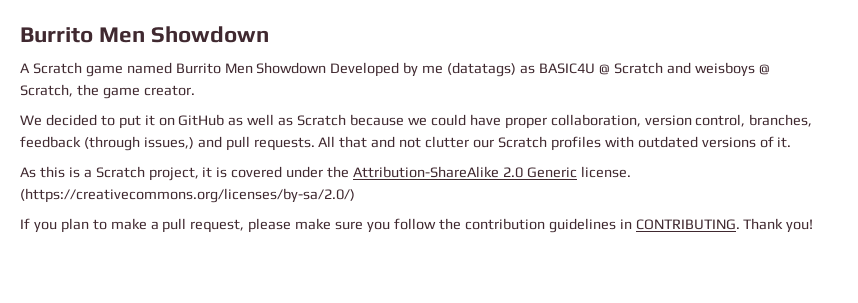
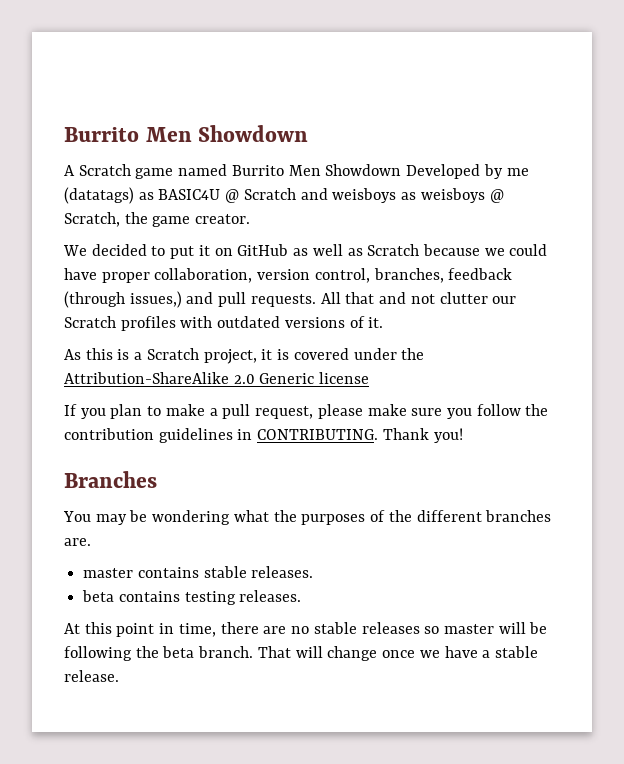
(755, 69) none -> [401,188,485,203] as weisboys
[580,166,631,178] [20,188,355,203] license. (https://creativecommons.org/licenses/by-sa/2.0/) -> [319,372,370,384] license
(814, 226) none -> [64,471,157,488] [63,510,552,525] [64,538,91,546] [83,566,314,578] [82,590,302,605] [64,622,548,637] [64,646,538,661] [64,670,119,682] // Branches // You may be wondering what the purposes of the different branches are. // master contains stable releases. // beta contains testing releases. // At this point in time, there are no stable releases so master will be following the beta branch. That will change once we have a stable release.

